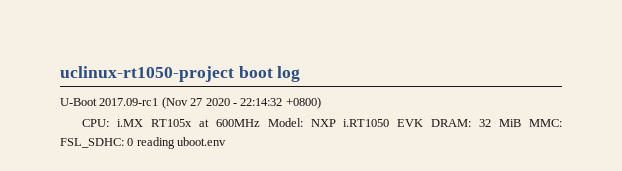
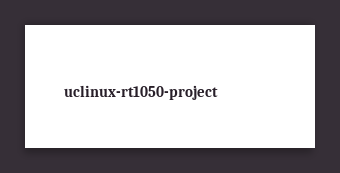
[238,66,301,82] [60,97,321,109] [82,118,562,127] [60,137,227,149] boot log // U-Boot 2017.09-rc1 (Nov 27 2020 - 22:14:32 +0800) // CPU: i.MX RT105x at 600MHz Model: NXP i.RT1050 EVK DRAM: 32 MiB MMC: FSL_SDHC: 0 reading uboot.env -> (218, 92) none

